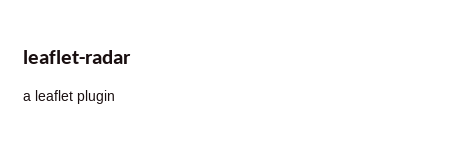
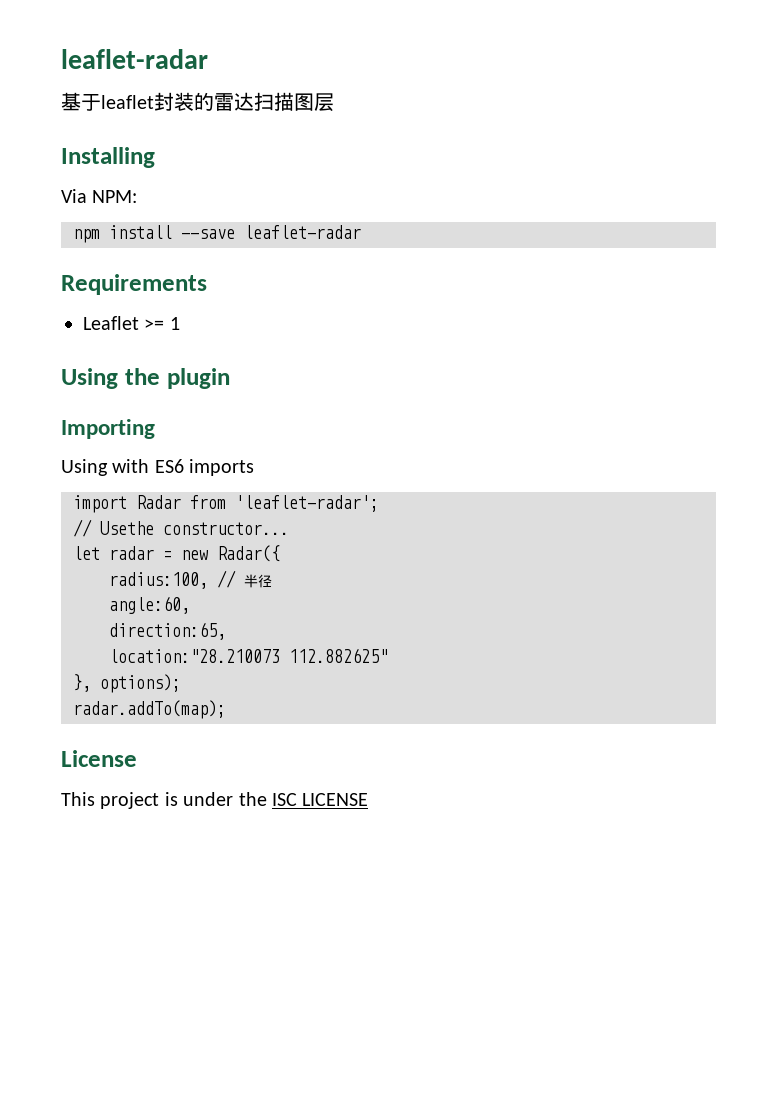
[23,50,131,64] [23,90,115,104] leaflet-radar // a leaflet plugin -> [61,49,208,69] [61,92,334,112] [61,147,155,168] [61,189,138,203] [73,225,361,243] [61,274,207,295] [83,316,180,330] [61,368,230,389] [61,419,155,439] [61,459,255,476] [73,495,379,513] [73,519,289,537] [73,545,280,562] [109,570,272,589] [109,596,190,614] [109,622,226,640] [109,648,388,663] [73,674,181,693] [73,700,226,719] [61,750,137,767] [61,792,369,809] leaflet-radar // 基于leaflet封装的雷达扫描图层 // Installing // Via NPM: // npm install --save leaflet-radar // Requirements // Leaflet >= 1 // Using the plugin // Importing // Using with ES6 imports // import Radar from 'leaflet-radar'; // // Usethe constructor... // let radar = new Radar({ // radius:100, // 半径 // angle:60, // direction:65, // location:"28.210073 112.882625" // }, options); // radar.addTo(map); // License // This project is under the ISC LICENSE

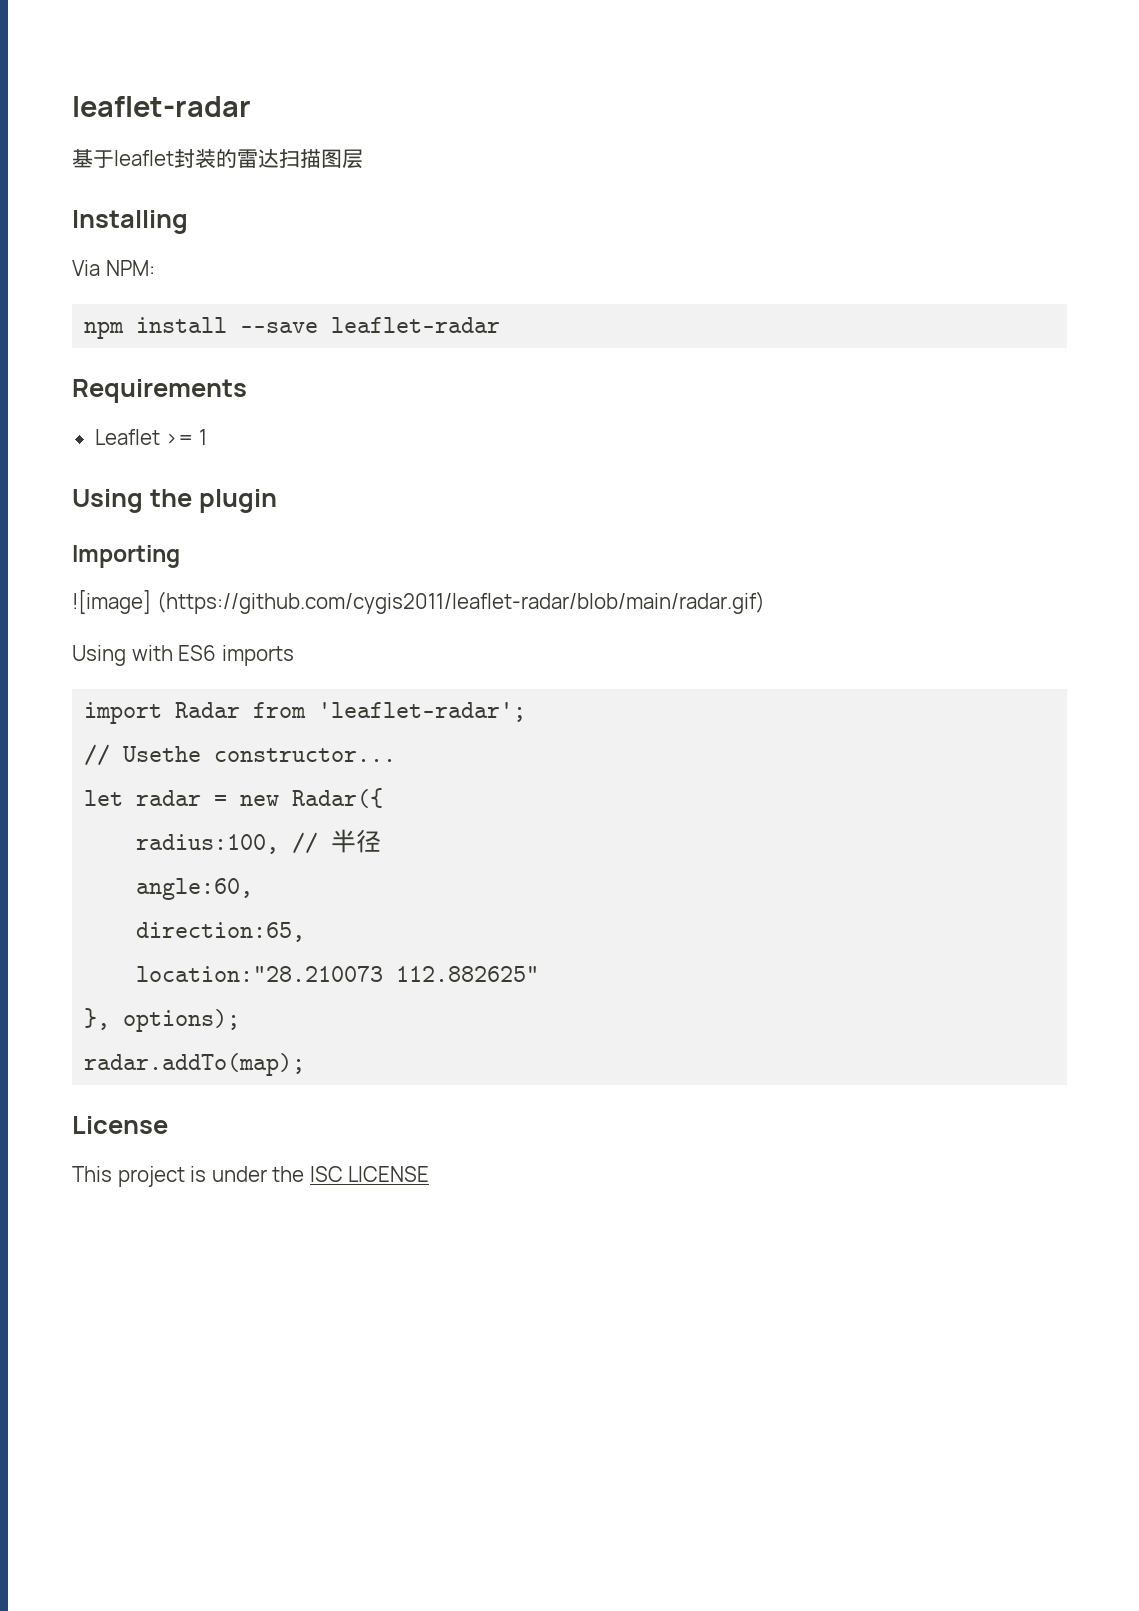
(155, 429) none -> [72,590,765,614] // ![image] (https://github.com/cygis2011/leaflet-radar/blob/main/radar.gif)

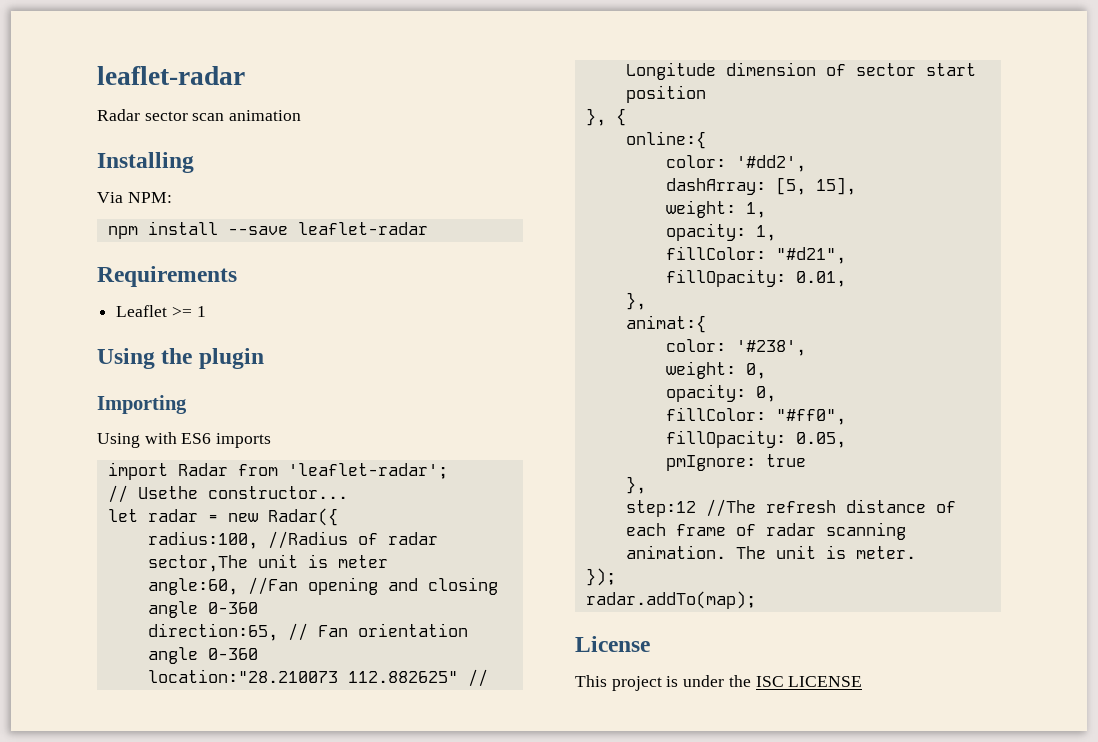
[72,96,251,117] [72,148,363,169] leaflet-radar // 基于leaflet封装的雷达扫描图层 -> [97,66,245,85] [97,109,302,121] leaflet-radar // Radar sector scan animation
[72,590,765,614] // ![image] (https://github.com/cygis2011/leaflet-radar/blob/main/radar.gif) -> (187, 404) none
[292,829,382,854] [136,878,254,900] [136,922,306,942] [136,966,540,982] [84,1008,241,1032] // 半径 // angle:60, // direction:65, // location:"28.210073 112.882625" // }, options); -> [267,531,438,549] [147,554,388,572] [147,577,498,595] [147,601,258,618] [147,623,468,641] [147,647,258,664] [147,669,488,687] [625,62,976,80] [625,85,706,103] [585,108,626,126] [625,131,706,149] [665,155,806,172] [665,177,856,195] [665,200,766,218] [665,223,776,241] [665,246,846,264] [665,269,846,287] [625,292,646,310] [625,315,706,333] [665,339,806,356] [665,361,766,379] [665,384,776,402] [665,407,846,425] [665,430,846,448] [665,454,806,471] [625,476,646,494] [625,499,956,517] [625,522,906,540] [625,545,916,559] [585,568,616,586] //Radius of radar sector,The unit is meter // angle:60, //Fan opening and closing angle 0-360 // direction:65, // Fan orientation angle 0-360 // location:"28.210073 112.882625" // Longitude dimension of sector start position // }, { // online:{ // color: '#dd2', // dashArray: [5, 15], // weight: 1, // opacity: 1, // fillColor: "#d21", // fillOpacity: 0.01, // }, // animat:{ // color: '#238', // weight: 0, // opacity: 0, // fillColor: "#ff0", // fillOpacity: 0.05, // pmIgnore: true // }, // step:12 //The refresh distance of each frame of radar scanning animation. The unit is meter. // });

